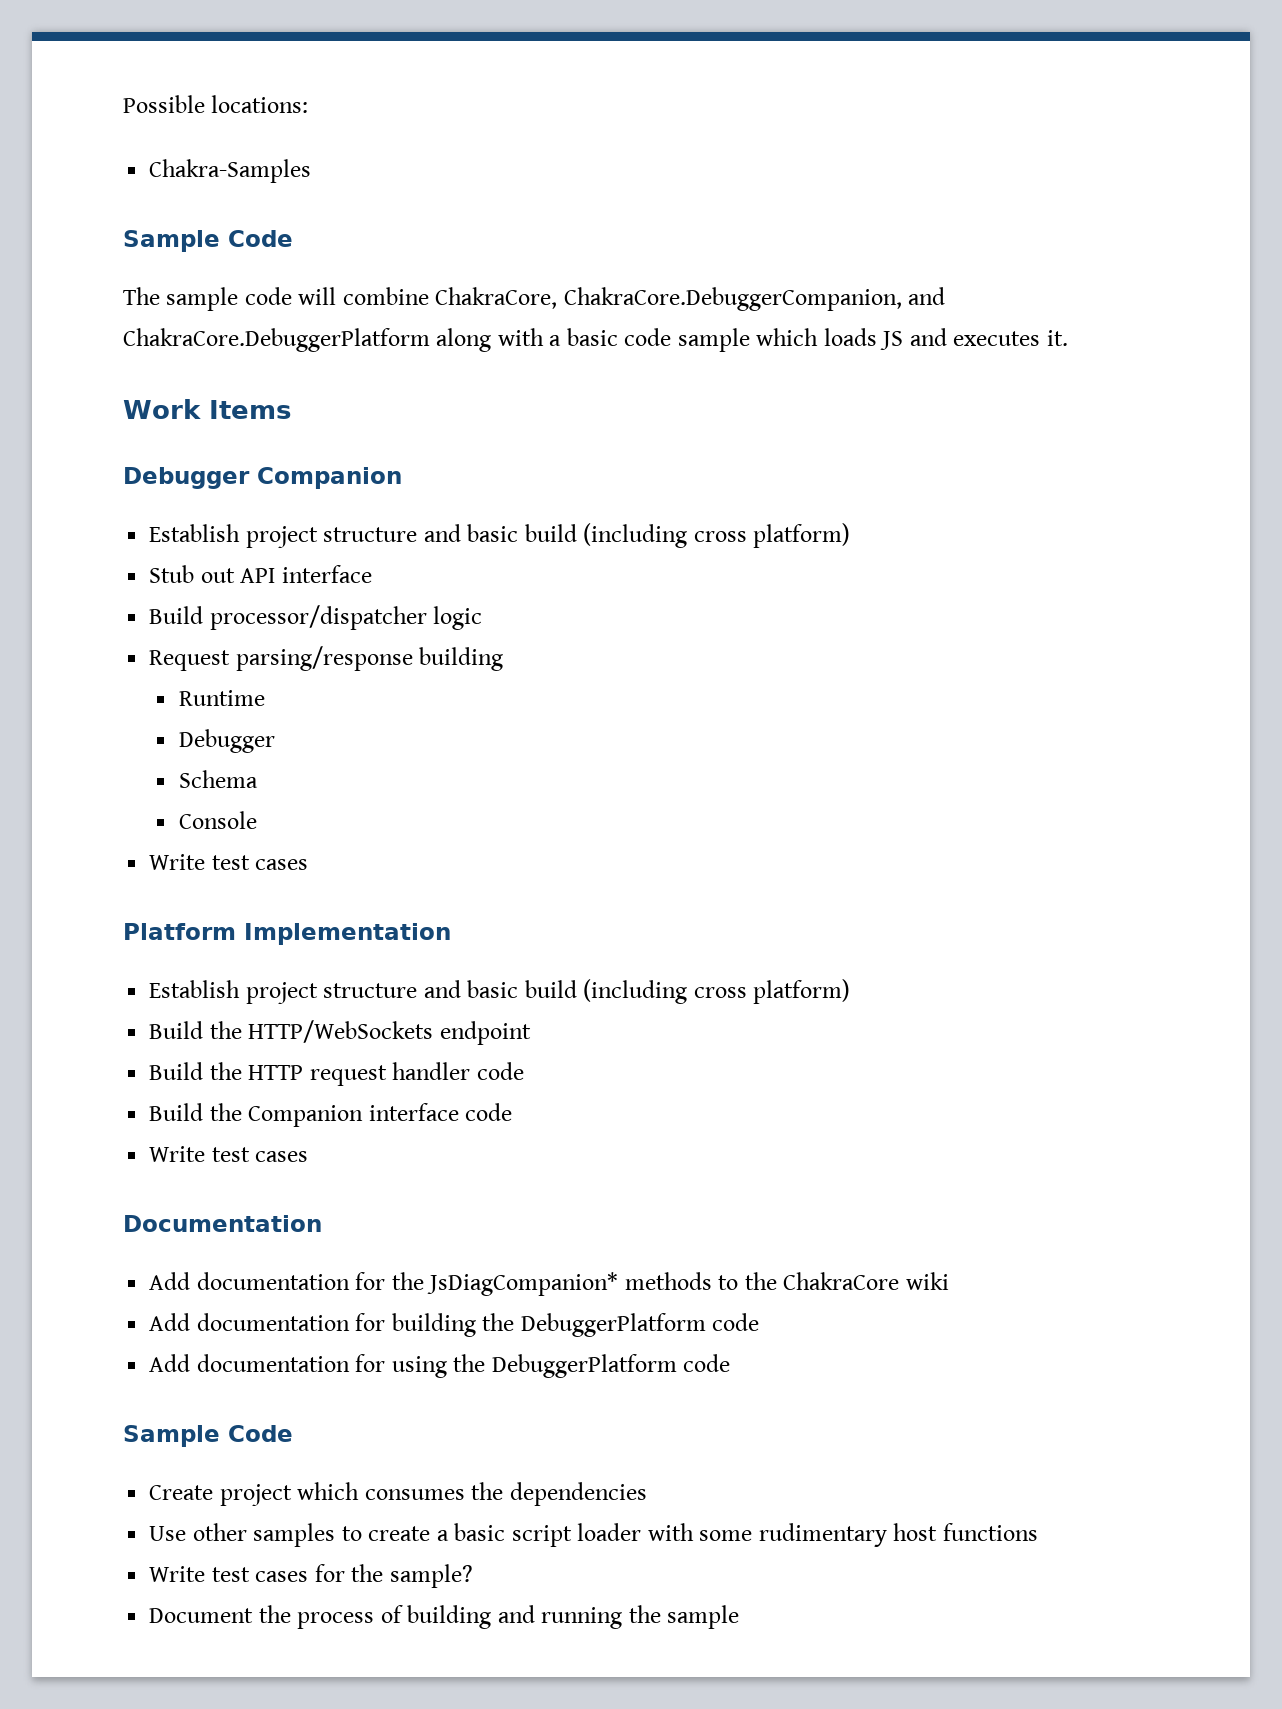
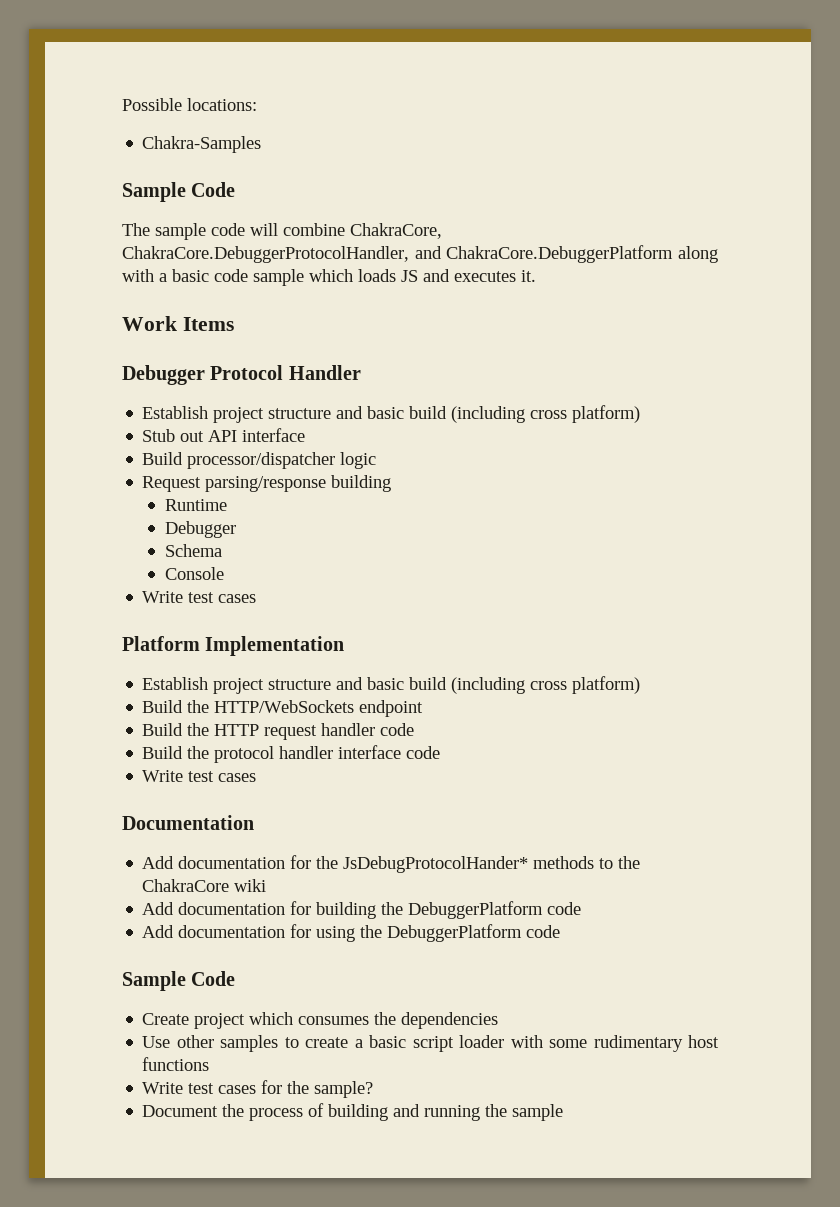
[563,287,902,311] ChakraCore.DebuggerCompanion, -> [122,246,409,263] ChakraCore.DebuggerProtocolHandler,
[257,467,402,489] Companion -> [210,365,361,380] Protocol Handler
[248,1105,364,1127] Companion -> [214,746,334,763] protocol handler
[427,1272,619,1296] JsDiagCompanion* -> [343,856,529,873] JsDebugProtocolHander*

